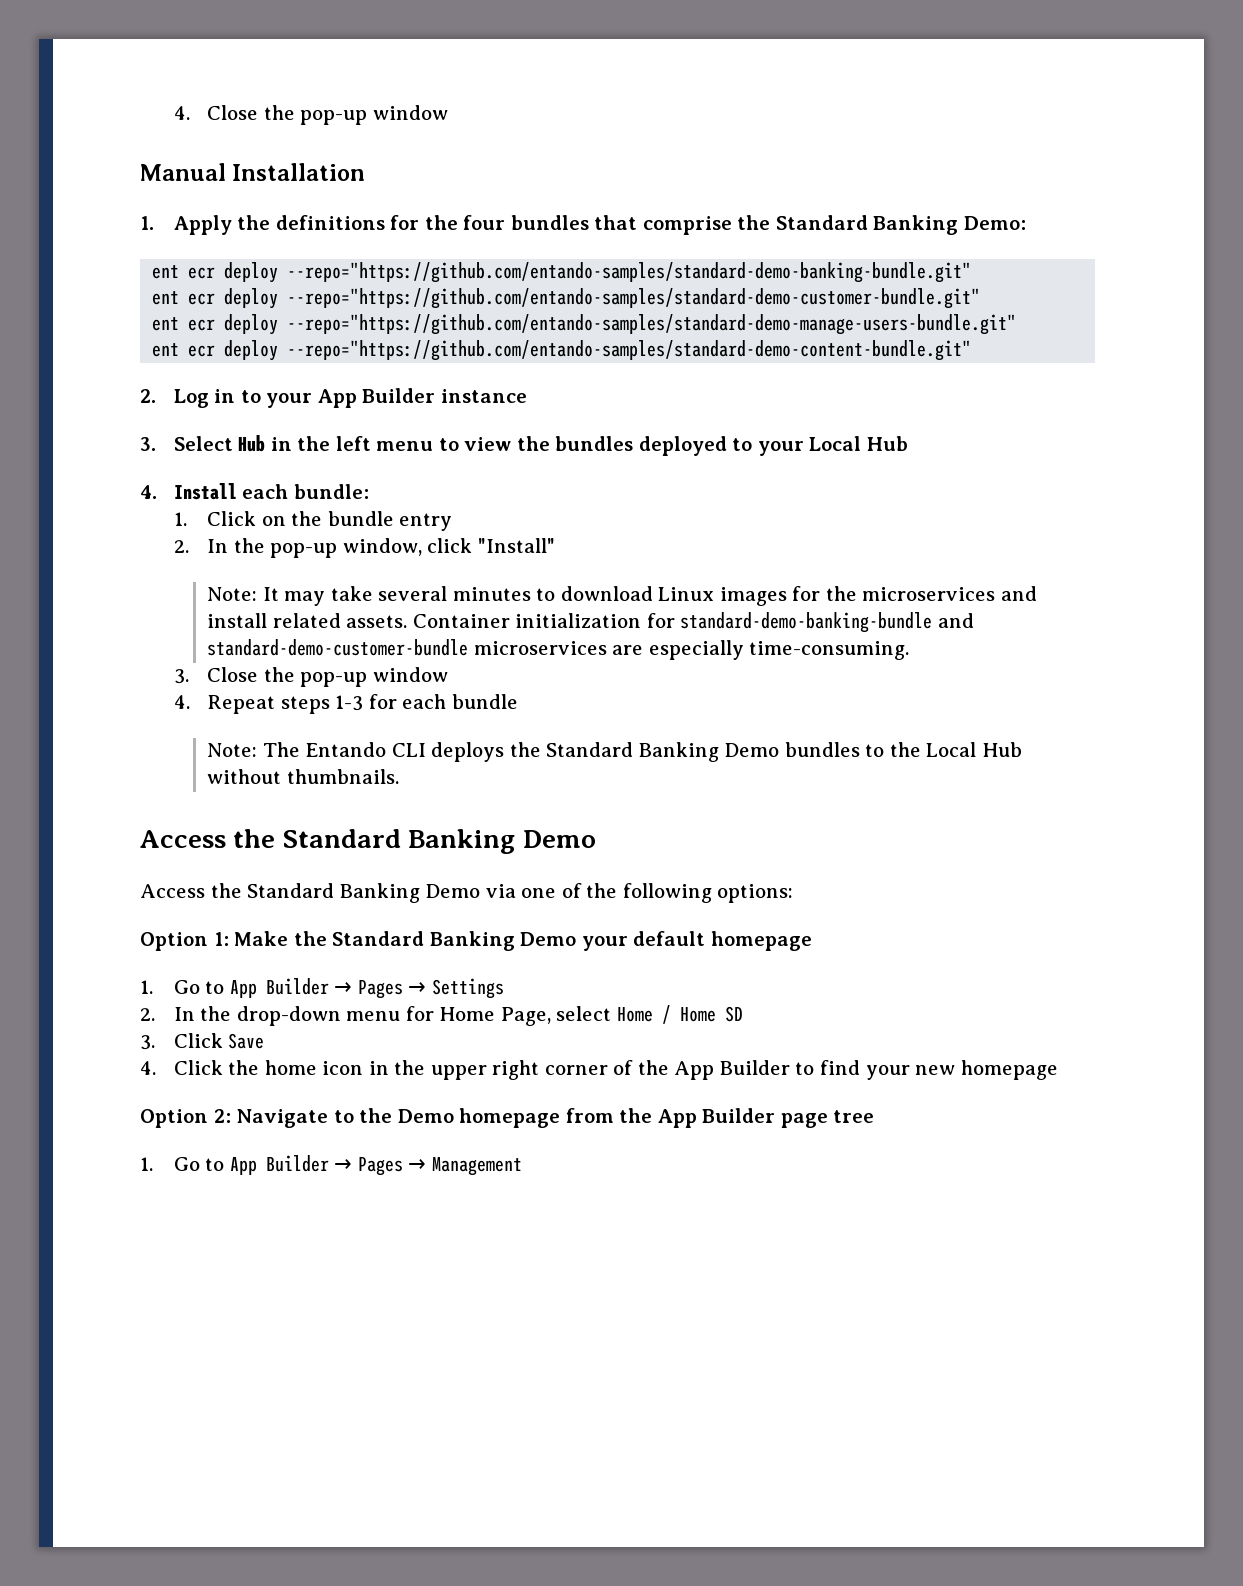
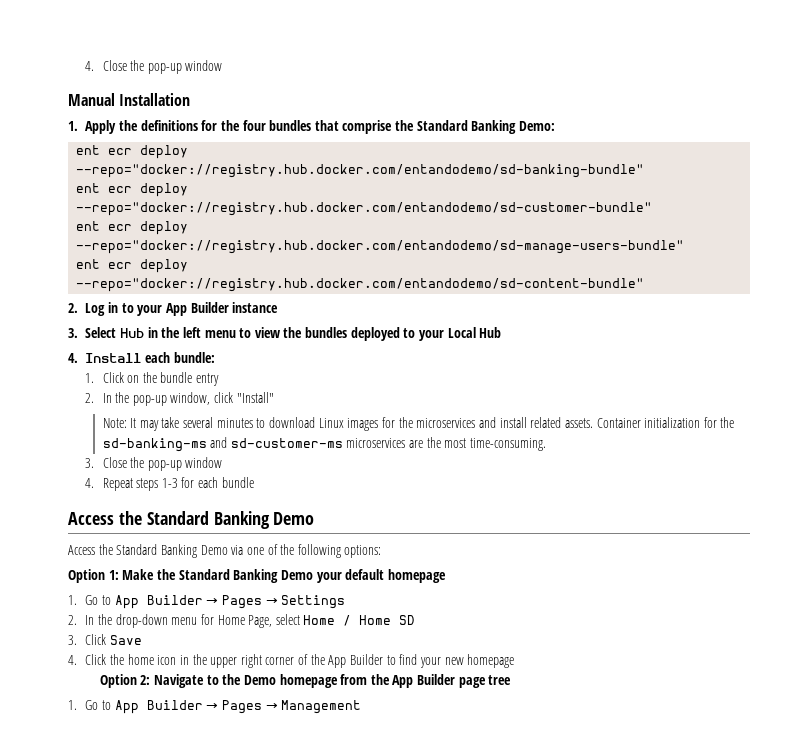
[287,262,972,283] [152,288,981,309] [152,314,1017,335] [152,340,972,361] --repo="https://github.com/entando-samples/standard-demo-banking-bundle.git" // ent ecr deploy --repo="https://github.com/entando-samples/standard-demo-customer-bundle.git" // ent ecr deploy --repo="https://github.com/entando-samples/standard-demo-manage-users-bundle.git" // ent ecr deploy --repo="https://github.com/entando-samples/standard-demo-content-bundle.git" -> [76,164,645,178] [76,183,189,197] [76,202,653,216] [76,221,189,235] [76,240,685,254] [76,259,189,273] [76,278,645,292] --repo="docker://registry.hub.docker.com/entandodemo/sd-banking-bundle" // ent ecr deploy --repo="docker://registry.hub.docker.com/entandodemo/sd-customer-bundle" // ent ecr deploy --repo="docker://registry.hub.docker.com/entandodemo/sd-manage-users-bundle" // ent ecr deploy --repo="docker://registry.hub.docker.com/entandodemo/sd-content-bundle"
[680,612,974,633] [207,639,744,660] standard-demo-banking-bundle and standard-demo-customer-bundle microservices are especially -> [720,417,735,428] [102,437,467,452] the sd-banking-ms and sd-customer-ms microservices are the most
[207,742,1022,762] [207,769,399,784] // Note: The Entando CLI deploys the Standard Banking Demo bundles to the Local Hub without thumbnails. -> (254, 482) none

